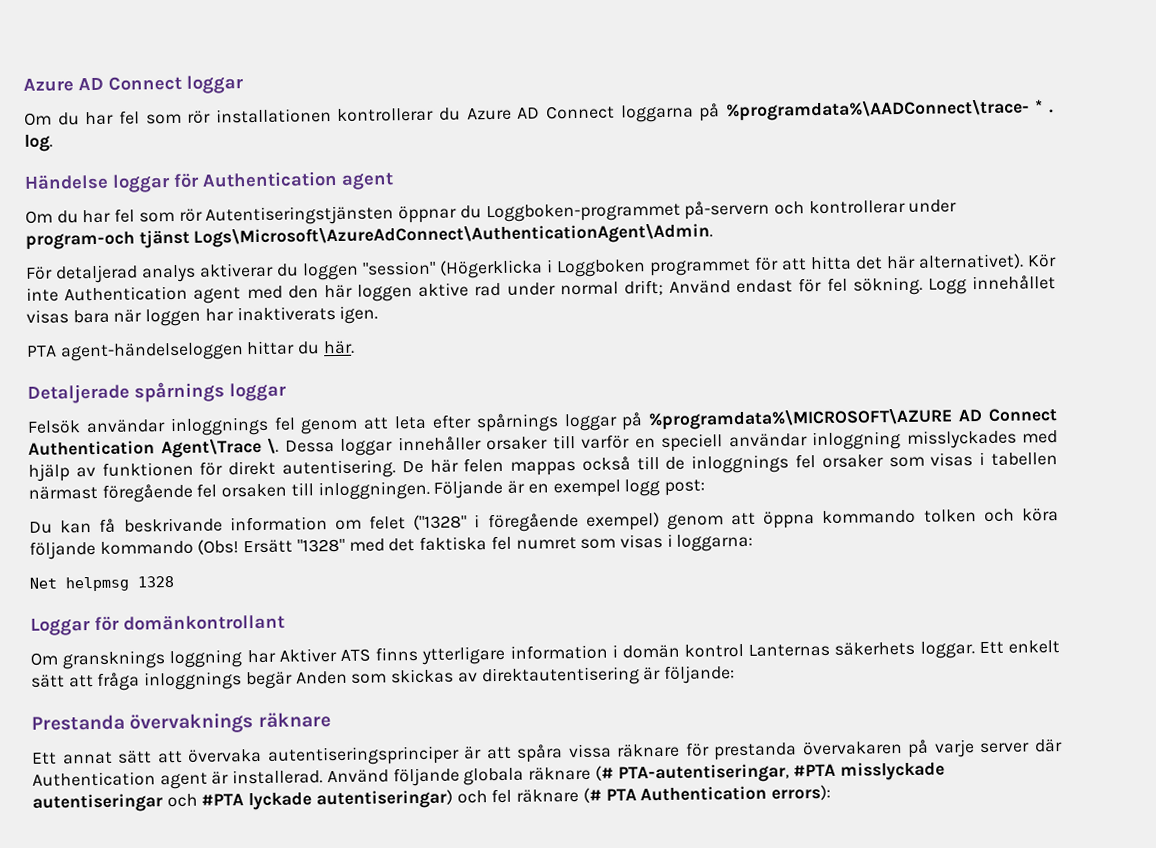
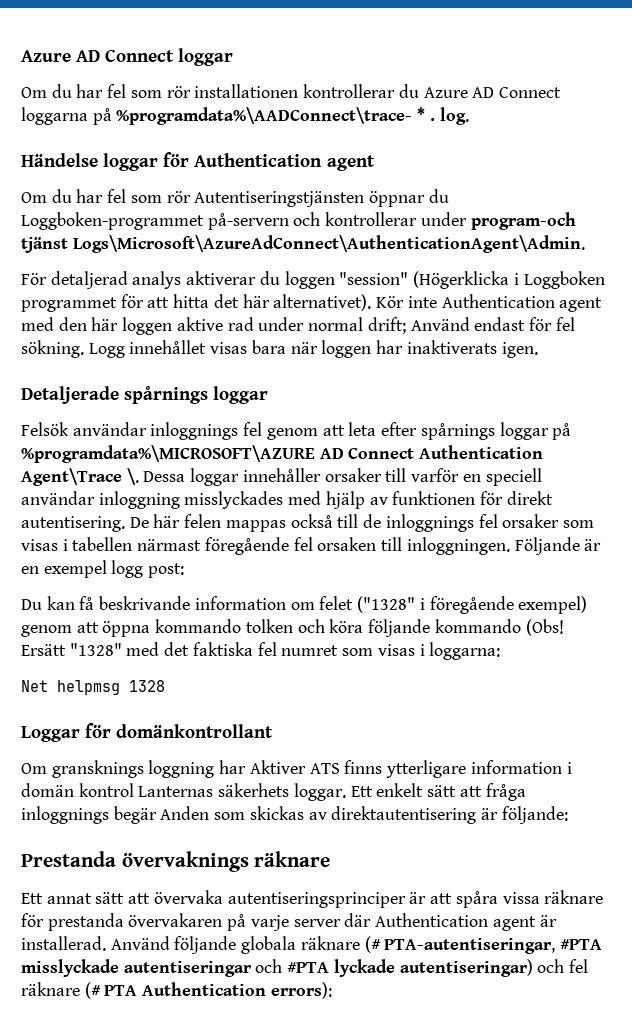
[26,340,355,362] // PTA agent-händelseloggen hittar du här. -> (538, 350) none

